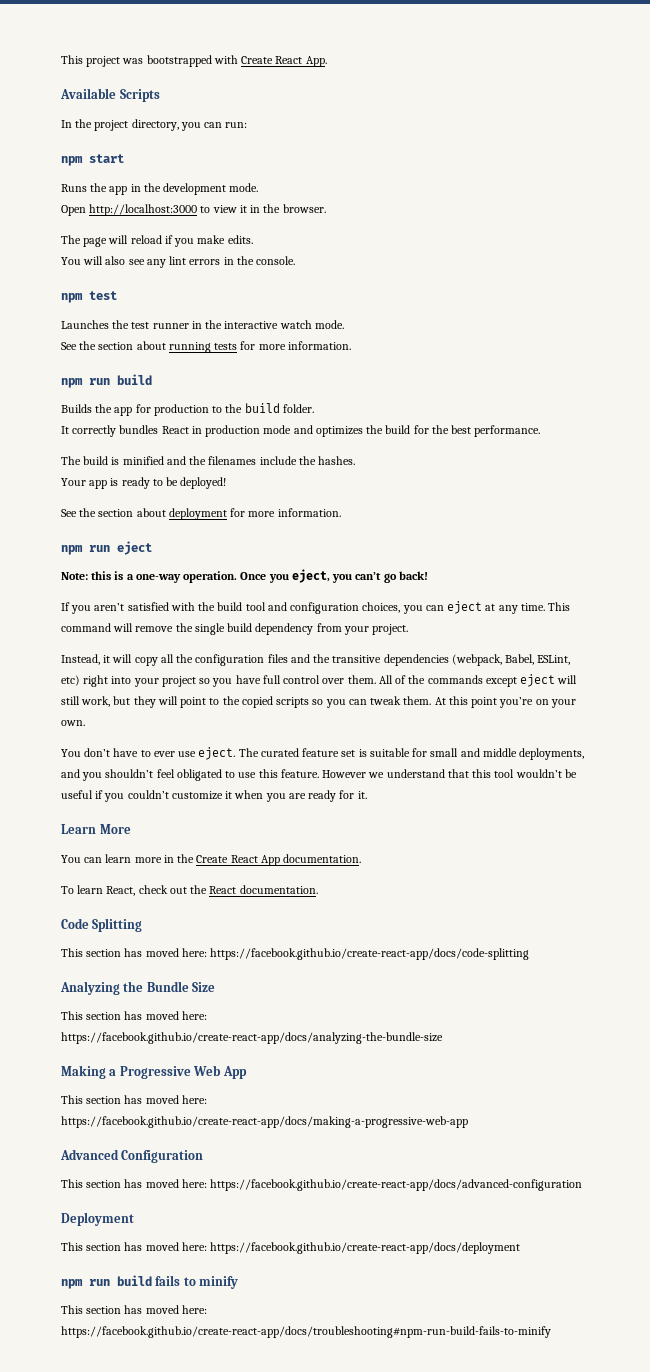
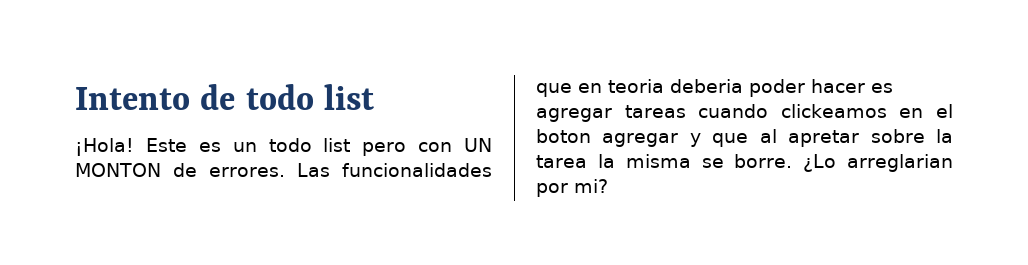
[61,55,327,67] [60,88,160,102] [61,119,248,131] [61,154,124,166] [61,183,259,195] [61,204,326,216] [61,235,253,247] [61,256,296,268] [61,291,117,303] [61,320,344,329] [61,341,351,353] [61,374,152,388] [61,403,314,416] [61,425,541,437] [61,456,356,465] [61,477,227,489] [61,508,341,520] [61,541,152,555] [61,569,428,583] [61,601,571,614] [61,623,409,635] [61,654,571,666] [61,674,578,687] [61,696,576,708] [61,720,85,726] [61,747,585,760] [61,769,577,781] [61,790,367,802] [61,824,131,834] [61,854,362,866] [61,885,318,896] [61,918,143,932] [61,948,530,960] [60,981,216,995] [61,1011,207,1020] [61,1032,443,1044] [61,1065,247,1079] [61,1095,207,1104] [61,1116,468,1128] [60,1149,204,1163] [61,1179,583,1191] [61,1212,134,1226] [61,1242,521,1254] [61,1275,239,1289] [61,1305,207,1314] [61,1326,551,1338] This project was bootstrapped with Create React App. // Available Scripts // In the project directory, you can run: // npm start // Runs the app in the development mode. // Open http://localhost:3000 to view it in the browser. // The page will reload if you make edits. // You will also see any lint errors in the console. // npm test // Launches the test runner in the interactive watch mode. // See the section about running tests for more information. // npm run build // Builds the app for production to the build folder. // It correctly bundles React in production mode and optimizes the build for the best performance. // The build is minified and the filenames include the hashes. // Your app is ready to be deployed! // See the section about deployment for more information. // npm run eject // Note: this is a one-way operation. Once you eject, you can’t go back! // If you aren’t satisfied with the build tool and configuration choices, you can eject at any time. This command will remove the single build dependency from your project. // Instead, it will copy all the configuration files and the transitive dependencies (webpack, Babel, ESLint, etc) right into your project so you have full control over them. All of the commands except eject will still work, but they will point to the copied scripts so you can tweak them. At this point you’re on your own. // You don’t have to ever use eject. The curated feature set is suitable for small and middle deployments, and you shouldn’t feel obligated to use this feature. However we understand that this tool wouldn’t be useful if you couldn’t customize it when you are ready for it. // Learn More // You can learn more in the Create React App documentation. // To learn React, check out the React documentation. // Code Splitting // This section has moved here: https://facebook.github.io/create-react-app/docs/code-splitting // Analyzing the Bundle Size // This section has moved here: https://facebook.github.io/create-react-app/docs/analyzing-the-bundle-size // Making a Progressive Web App // This section has moved here: https://facebook.github.io/create-react-app/docs/making-a-progressive-web-app // Advanced Configuration // This section has moved here: https://facebook.github.io/create-react-app/docs/advanced-configuration // Deployment // This section has moved here: https://facebook.github.io/create-react-app/docs/deployment // npm run build fails to minify // This section has moved here: https://facebook.github.io/create-react-app/docs/troubleshooting#npm-run-build-fails-to-minify -> [75,84,374,110] [75,138,492,156] [75,163,492,177] [536,79,893,97] [536,104,953,122] [536,129,953,147] [536,154,953,172] [536,179,608,197] Intento de todo list // ¡Hola! Este es un todo list pero con UN MONTON de errores. Las funcionalidades que en teoria deberia poder hacer es agregar tareas cuando clickeamos en el boton agregar y que al apretar sobre la tarea la misma se borre. ¿Lo arreglarian por mi?

